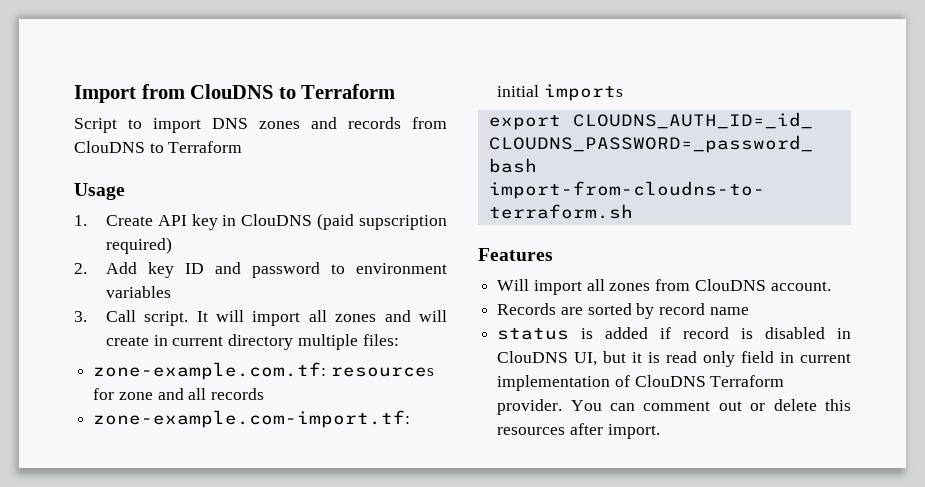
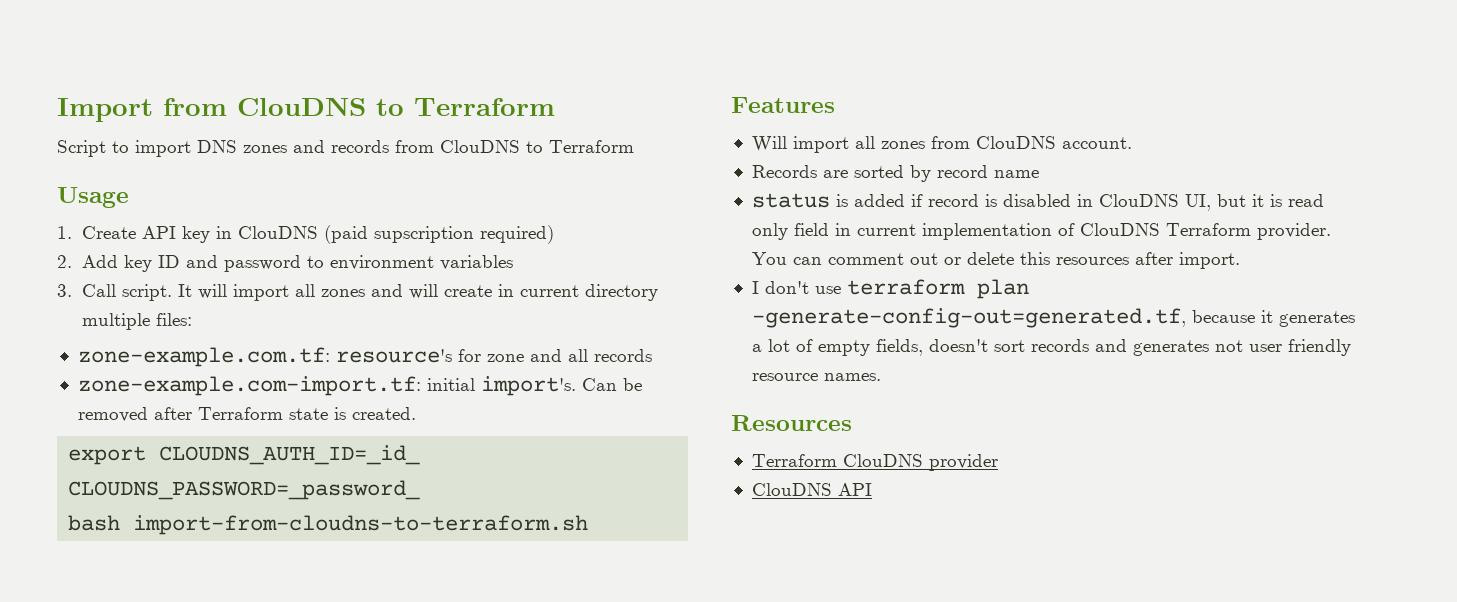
[330,367,434,377] resources -> [335,349,452,363] resource's
[543,84,623,101] imports -> [480,376,642,396] [77,407,416,422] import's. Can be removed after Terraform state is created.
(660, 431) none -> [751,279,1029,299] [751,308,1355,328] [751,339,1351,356] [751,373,881,381] [731,415,852,431] [751,454,998,471] [751,483,872,496] // I don't use terraform plan -generate-config-out=generated.tf, because it generates a lot of empty fields, doesn't sort records and generates not user friendly resource names. // Resources // Terraform ClouDNS provider // ClouDNS API

